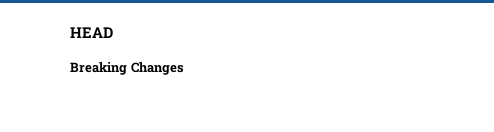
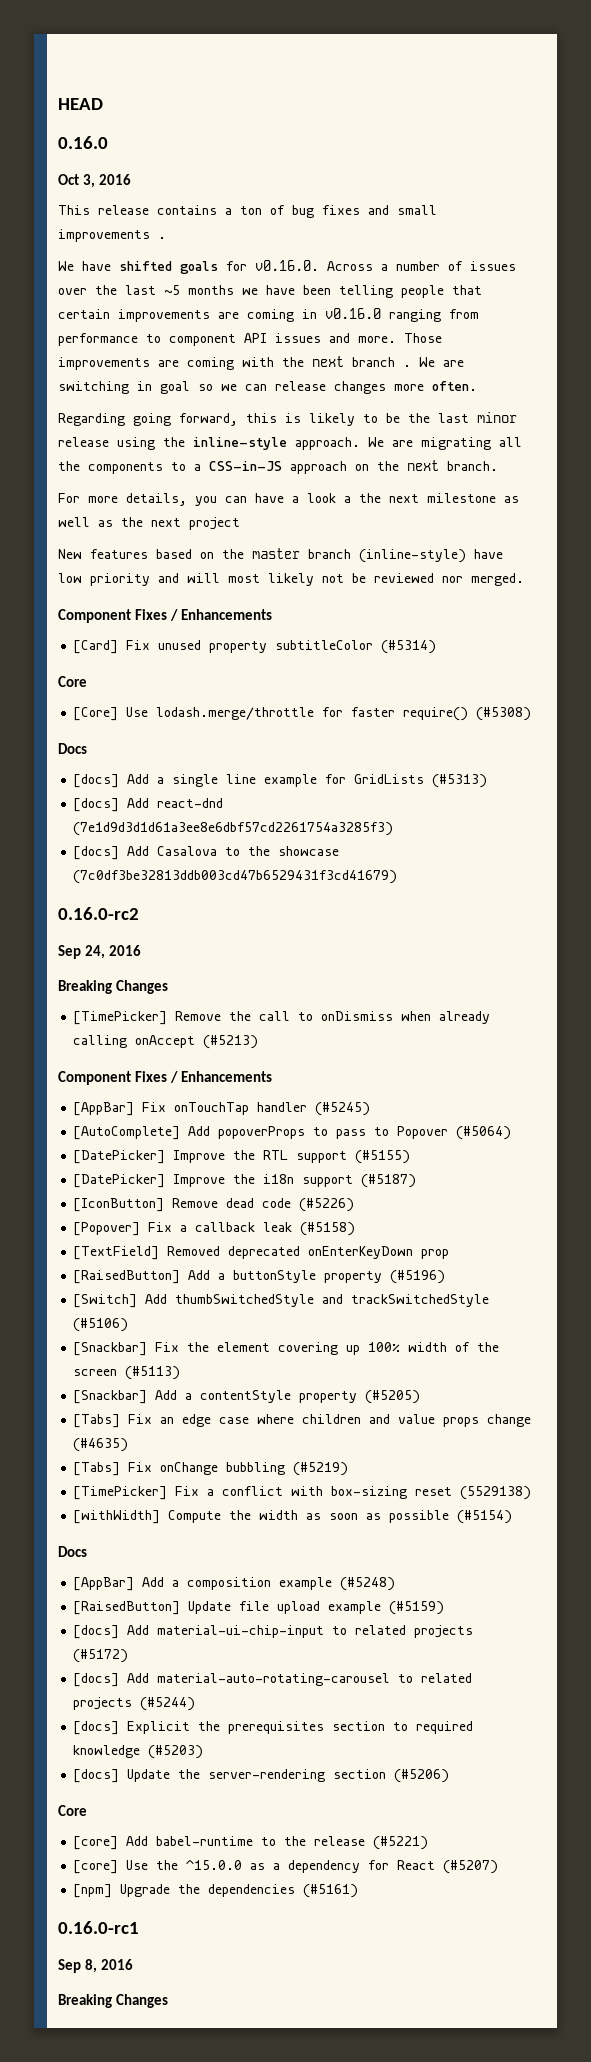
(113, 32) none -> [58,136,108,149] [58,174,132,188] [58,205,437,218] [58,229,166,242] [58,260,516,274] [58,285,482,298] [58,308,479,322] [58,333,442,346] [58,356,464,370] [58,381,477,394] [58,412,517,426] [58,437,522,450] [58,460,498,474] [58,493,519,506] [58,517,240,530] [58,548,503,563] [58,573,524,586] [58,609,273,623] [73,640,437,654] [58,676,87,687] [73,707,532,721] [58,743,87,754] [73,774,488,788] [73,798,224,812] [73,822,394,836] [73,846,340,860] [73,870,398,884] [58,907,139,920] [58,945,142,959] [58,980,169,994] [73,1011,491,1025] [73,1035,259,1049] [58,1071,273,1085] [73,1102,371,1116] [73,1126,512,1140] [73,1150,411,1164] [73,1174,417,1188] [73,1198,355,1212] [73,1222,356,1236] [73,1246,450,1260] [73,1270,446,1284] [73,1294,490,1308] [73,1318,129,1332] [73,1342,500,1356] [73,1366,181,1380] [73,1390,421,1404] [73,1414,532,1428] [73,1438,129,1452] [73,1462,349,1476] [73,1486,532,1500] [73,1510,513,1524] [58,1546,87,1557] [73,1577,396,1591] [73,1601,445,1615] [73,1625,474,1639] [73,1649,129,1663] [73,1673,473,1687] [73,1697,196,1711] [73,1721,474,1735] [73,1745,204,1759] [73,1769,450,1783] [58,1805,87,1816] [73,1836,429,1850] [73,1860,499,1874] [73,1884,359,1898] [58,1921,139,1934] [58,1959,134,1973] // 0.16.0 // Oct 3, 2016 // This release contains a ton of bug fixes and small improvements . // We have shifted goals for v0.16.0. Across a number of issues over the last ~5 months we have been telling people that certain improvements are coming in v0.16.0 ranging from performance to component API issues and more. Those improvements are coming with the next branch . We are switching in goal so we can release changes more often. // Regarding going forward, this is likely to be the last minor release using the inline-style approach. We are migrating all the components to a CSS-in-JS approach on the next branch. // For more details, you can have a look a the next milestone as well as the next project // New features based on the master branch (inline-style) have low priority and will most likely not be reviewed nor merged. // Component Fixes / Enhancements // [Card] Fix unused property subtitleColor (#5314) // Core // [Core] Use lodash.merge/throttle for faster require() (#5308) // Docs // [docs] Add a single line example for GridLists (#5313) // [docs] Add react-dnd (7e1d9d3d1d61a3ee8e6dbf57cd2261754a3285f3) // [docs] Add Casalova to the showcase (7c0df3be32813ddb003cd47b6529431f3cd41679) // 0.16.0-rc2 // Sep 24, 2016 // Breaking Changes // [TimePicker] Remove the call to onDismiss when already calling onAccept (#5213) // Component Fixes / Enhancements // [AppBar] Fix onTouchTap handler (#5245) // [AutoComplete] Add popoverProps to pass to Popover (#5064) // [DatePicker] Improve the RTL support (#5155) // [DatePicker] Improve the i18n support (#5187) // [IconButton] Remove dead code (#5226) // [Popover] Fix a callback leak (#5158) // [TextField] Removed deprecated onEnterKeyDown prop // [RaisedButton] Add a buttonStyle property (#5196) // [Switch] Add thumbSwitchedStyle and trackSwitchedStyle (#5106) // [Snackbar] Fix the element covering up 100% width of the screen (#5113) // [Snackbar] Add a contentStyle property (#5205) // [Tabs] Fix an edge case where children and value props change (#4635) // [Tabs] Fix onChange bubbling (#5219) // [TimePicker] Fix a conflict with box-sizing reset (5529138) // [withWidth] Compute the width as soon as possible (#5154) // Docs // [AppBar] Add a composition example (#5248) // [RaisedButton] Update file upload example (#5159) // [docs] Add material-ui-chip-input to related projects (#5172) // [docs] Add material-auto-rotating-carousel to related projects (#5244) // [docs] Explicit the prerequisites section to required knowledge (#5203) // [docs] Update the server-rendering section (#5206) // Core // [core] Add babel-runtime to the release (#5221) // [core] Use the ^15.0.0 as a dependency for React (#5207) // [npm] Upgrade the dependencies (#5161) // 0.16.0-rc1 // Sep 8, 2016

